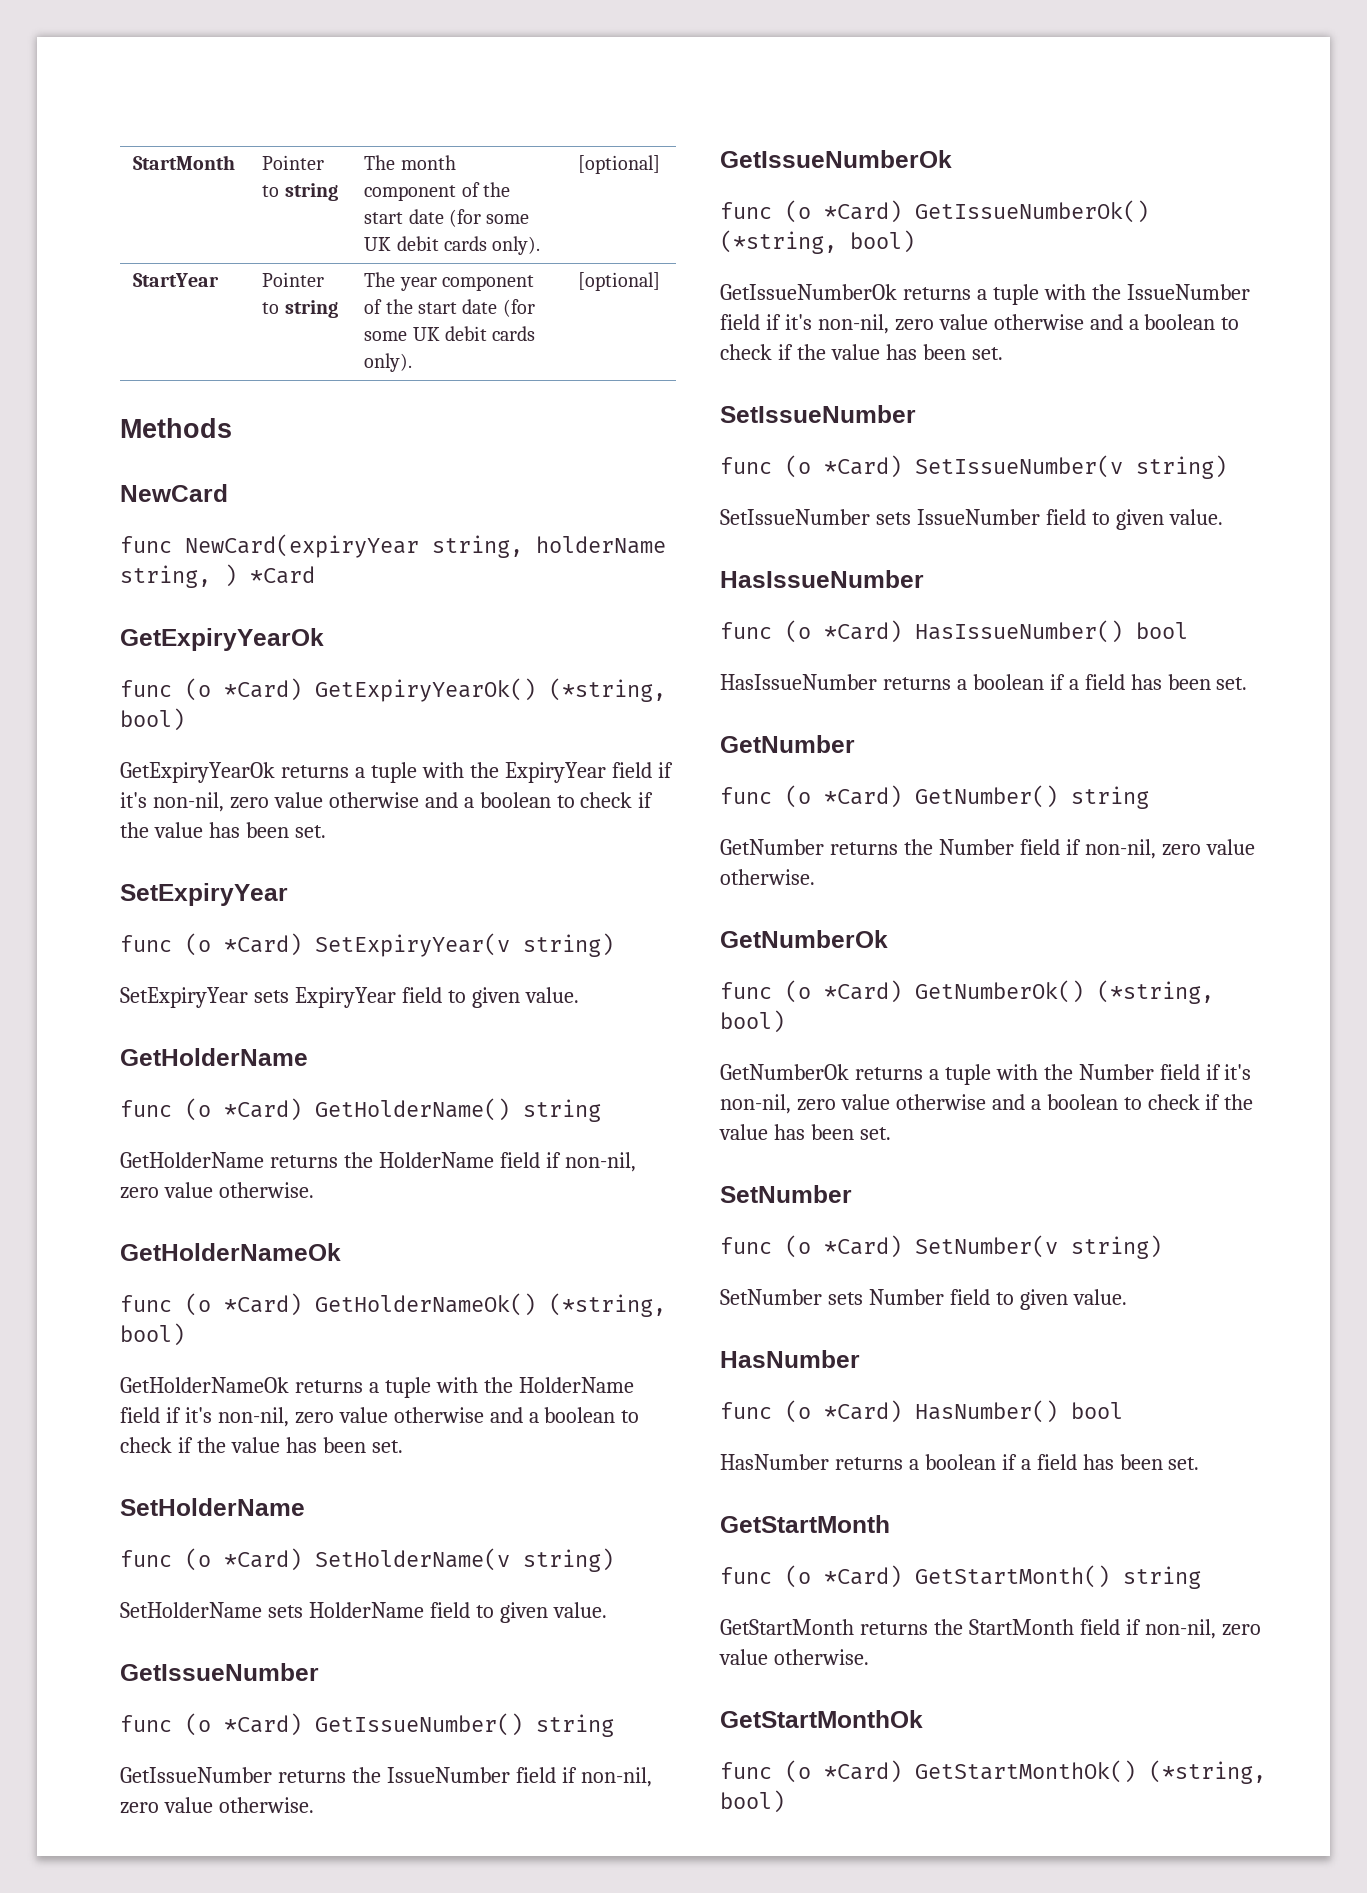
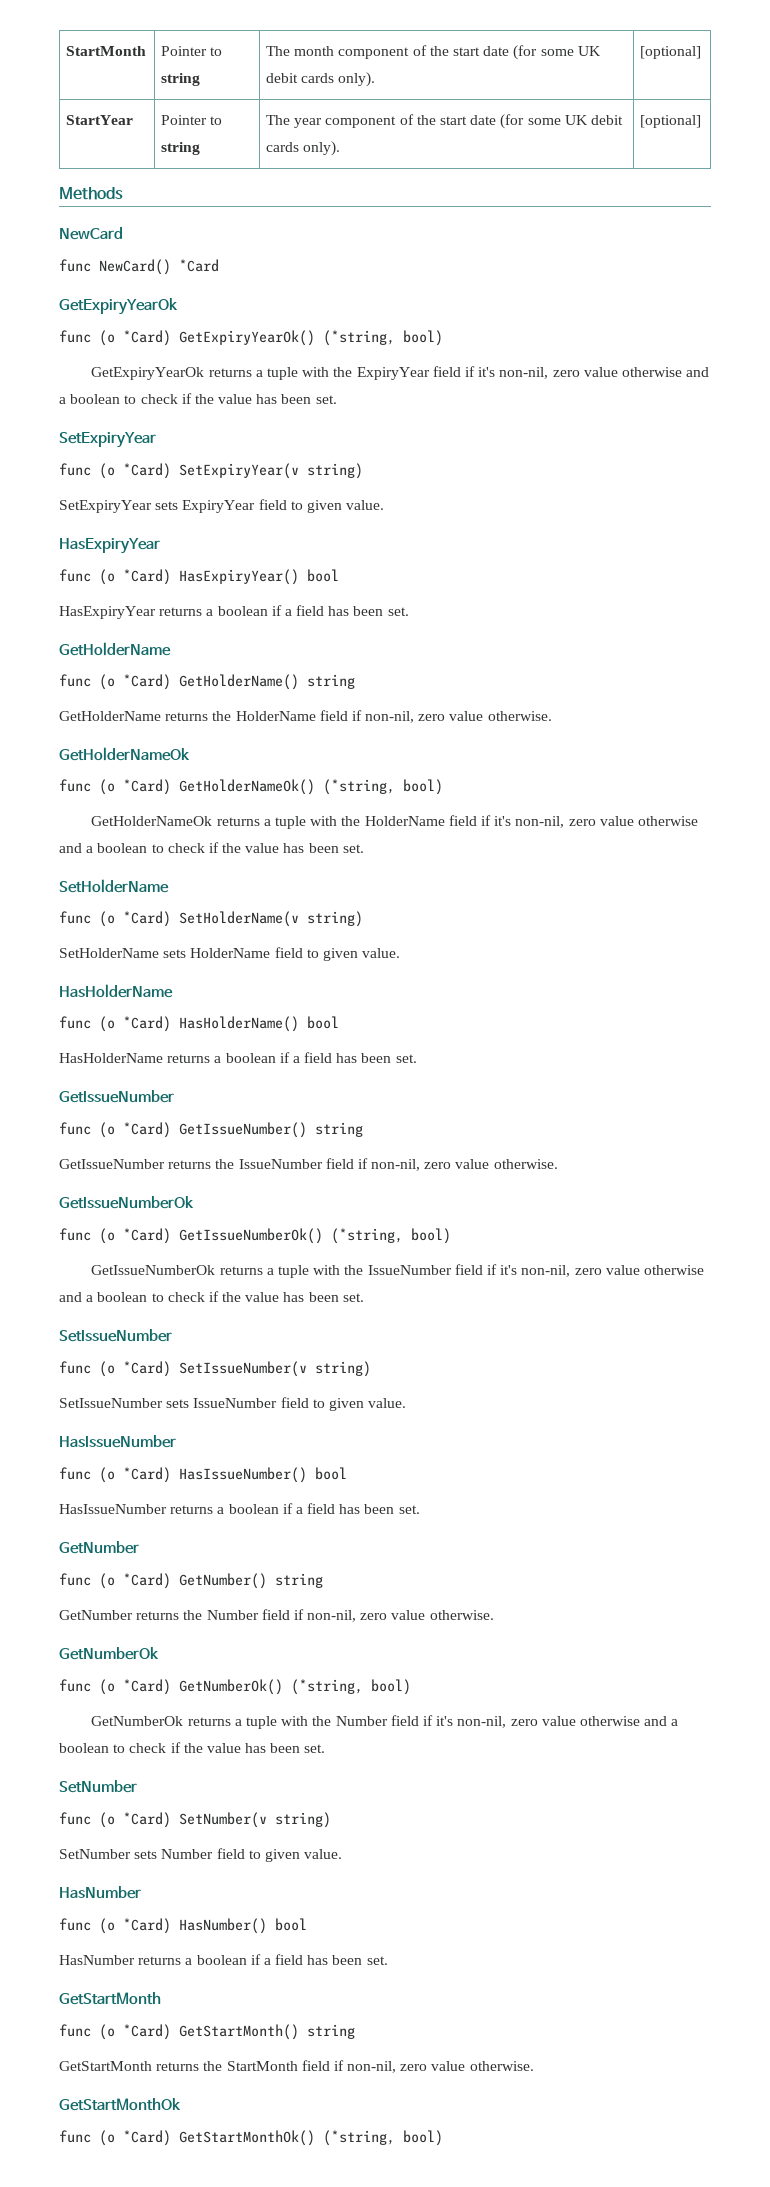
[185,534,666,558] [120,564,237,588] NewCard(expiryYear string, holderName string, ) -> [99,259,171,275] NewCard()
(579, 995) none -> [59,538,160,554] [59,569,339,585] [59,605,409,619] // HasExpiryYear // func (o *Card) HasExpiryYear() bool // HasExpiryYear returns a boolean if a field has been set.
(607, 1610) none -> [59,984,173,998] [59,1016,339,1032] [59,1052,417,1063] // HasHolderName // func (o *Card) HasHolderName() bool // HasHolderName returns a boolean if a field has been set.

